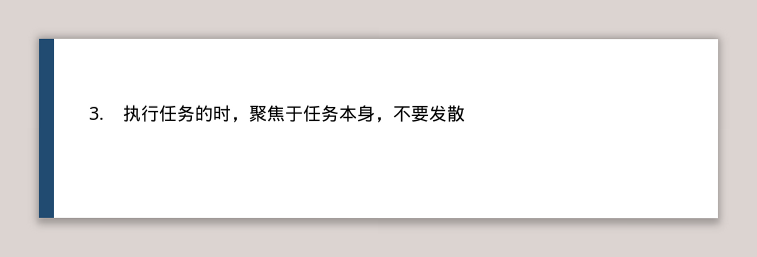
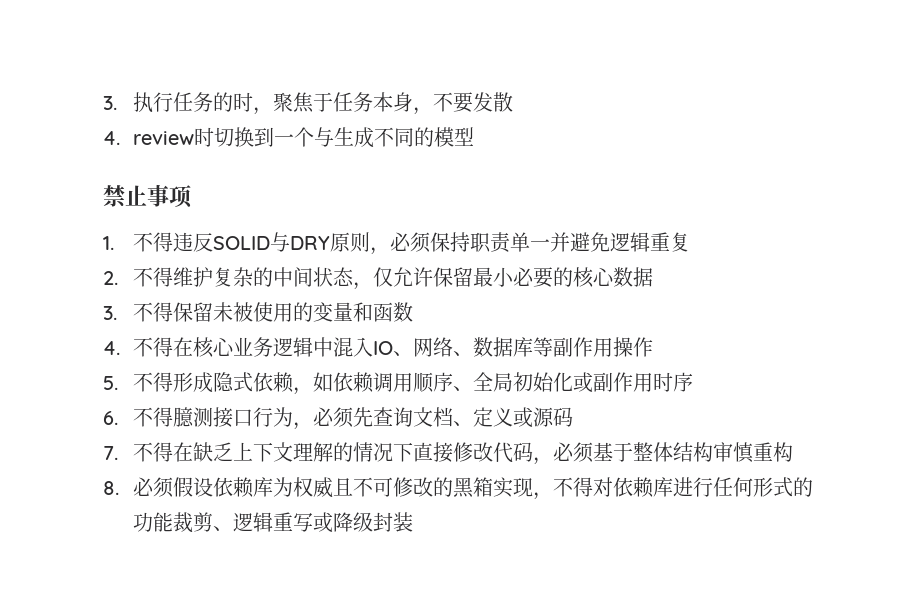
(467, 114) none -> [103,127,474,148] [103,184,192,208] [103,232,690,255] [103,267,653,290] [103,302,413,322] [103,337,653,358] [103,372,693,395] [103,407,573,430] [103,442,793,465] [103,477,813,500] [132,512,413,533] // 4. review时切换到一个与生成不同的模型 // 禁止事项 // 1.不得违反SOLID与DRY原则，必须保持职责单一并避免逻辑重复 // 2.不得维护复杂的中间状态，仅允许保留最小必要的核心数据 // 3.不得保留未被使用的变量和函数 // 4.不得在核心业务逻辑中混入IO、网络、数据库等副作用操作 // 5.不得形成隐式依赖，如依赖调用顺序、全局初始化或副作用时序 // 6.不得臆测接口行为，必须先查询文档、定义或源码 // 7.不得在缺乏上下文理解的情况下直接修改代码，必须基于整体结构审慎重构 // 8.必须假设依赖库为权威且不可修改的黑箱实现，不得对依赖库进行任何形式的功能裁剪、逻辑重写或降级封装

